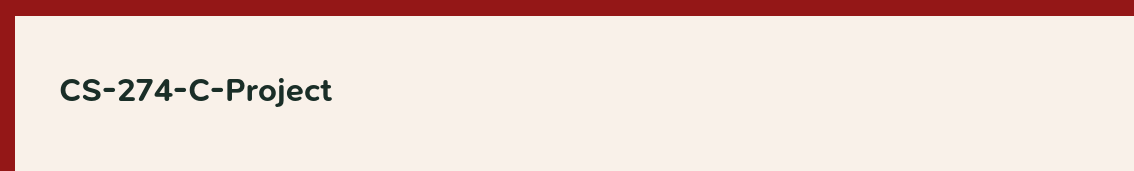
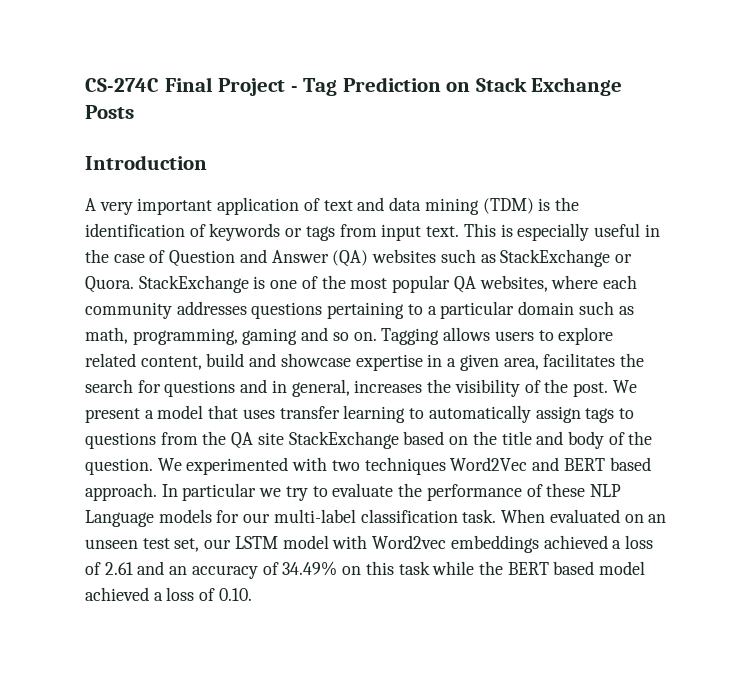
[59,78,332,108] CS-274-C-Project -> [85,77,623,96] [85,105,134,119] [85,155,207,170] [85,197,579,215] [85,223,660,241] [85,249,632,267] [85,275,637,293] [85,301,634,319] [85,327,614,345] [85,353,644,371] [85,379,637,397] [85,405,634,423] [85,431,653,449] [85,457,651,475] [85,483,621,501] [85,509,667,527] [85,535,653,553] [85,561,646,579] [85,587,252,601] CS-274C Final Project - Tag Prediction on Stack Exchange Posts // Introduction // A very important application of text and data mining (TDM) is the identification of keywords or tags from input text. This is especially useful in the case of Question and Answer (QA) websites such as StackExchange or Quora. StackExchange is one of the most popular QA websites, where each community addresses questions pertaining to a particular domain such as math, programming, gaming and so on. Tagging allows users to explore related content, build and showcase expertise in a given area, facilitates the search for questions and in general, increases the visibility of the post. We present a model that uses transfer learning to automatically assign tags to questions from the QA site StackExchange based on the title and body of the question. We experimented with two techniques Word2Vec and BERT based approach. In particular we try to evaluate the performance of these NLP Language models for our multi-label classification task. When evaluated on an unseen test set, our LSTM model with Word2vec embeddings achieved a loss of 2.61 and an accuracy of 34.49% on this task while the BERT based model achieved a loss of 0.10.

